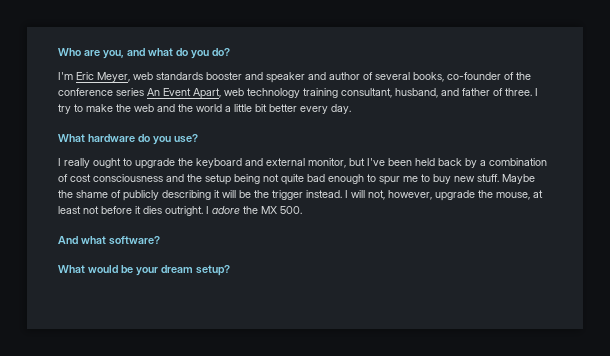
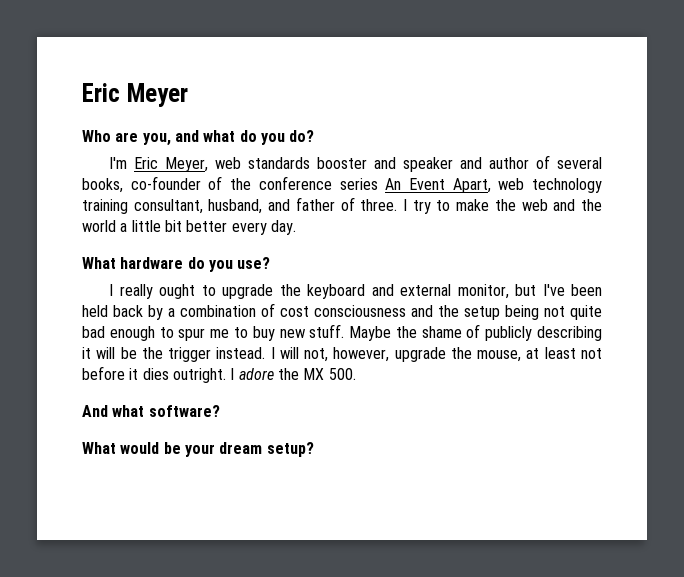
(58, 52) none -> [82,83,188,107] Eric Meyer //

